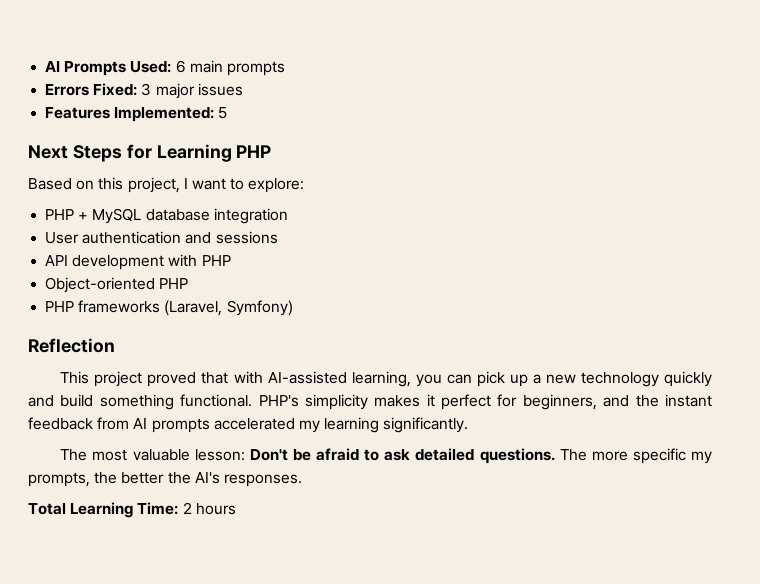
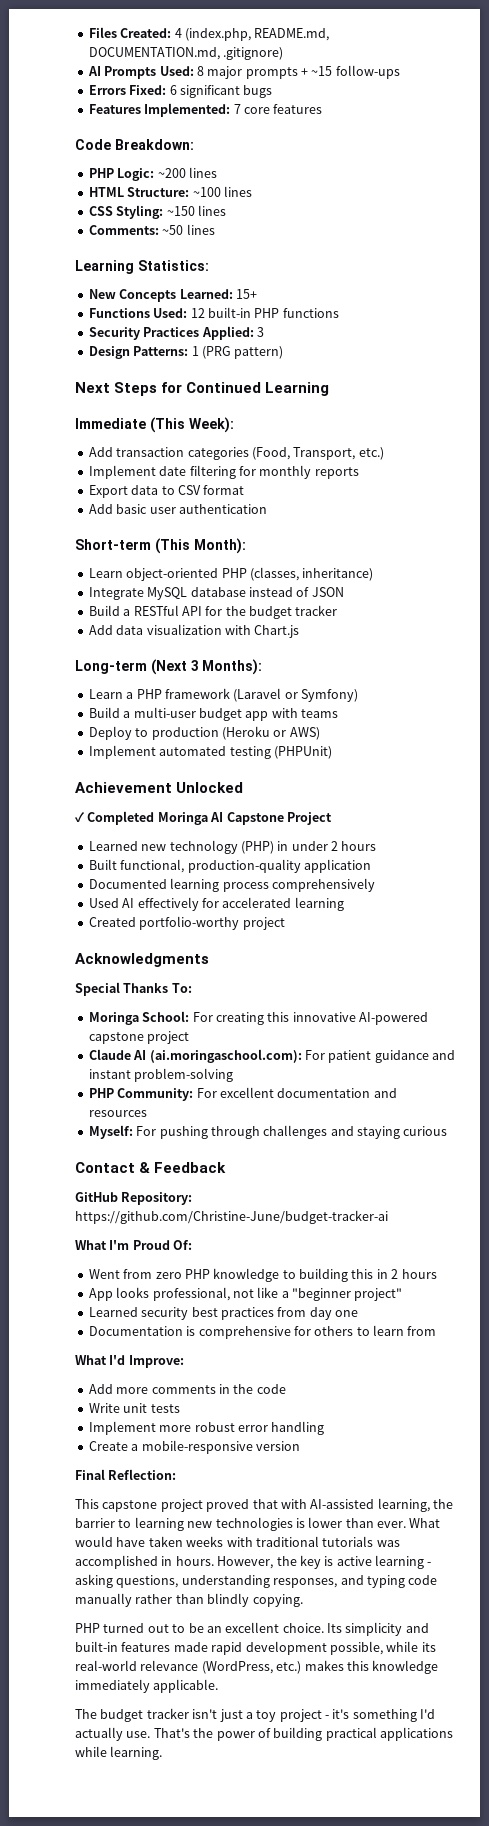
(45, 66) none -> [88,27,330,41] [88,47,284,60] Files Created: 4 (index.php, README.md, DOCUMENTATION.md, .gitignore) //
[175,60,285,76] 6 main prompts -> [196,65,400,79] 8 major prompts + ~15 follow-ups
[141,83,243,99] 3 major issues -> [169,85,273,98] 6 significant bugs
[218,107,228,119] 5 -> [233,104,323,114] [75,139,194,150] [88,167,217,181] [88,186,252,197] [88,205,226,219] [88,224,215,235] [75,260,209,274] [88,289,257,302] [88,307,339,318] [88,326,264,340] [88,346,284,359] 7 core features // Code Breakdown: // PHP Logic: ~200 lines // HTML Structure: ~100 lines // CSS Styling: ~150 lines // Comments: ~50 lines // Learning Statistics: // New Concepts Learned: 15+ // Functions Used: 12 built-in PHP functions // Security Practices Applied: 3 // Design Patterns: 1 (PRG pattern)
[156,144,272,162] [28,177,305,193] [45,208,288,224] [45,231,278,244] [45,254,231,270] [45,277,189,293] [45,300,293,316] [28,338,115,353] Learning PHP // Based on this project, I want to explore: // PHP + MySQL database integration // User authentication and sessions // API development with PHP // Object-oriented PHP // PHP frameworks (Laravel, Symfony) // Reflection -> [186,382,330,396] [75,417,234,433] [88,447,384,460] [88,465,359,479] [88,485,245,498] [88,504,267,514] [75,538,246,554] [88,567,374,581] [88,587,344,600] [88,605,338,619] [88,624,300,638] [75,659,263,675] [88,688,358,702] [88,707,338,721] [88,726,320,740] [88,745,332,759] [75,782,244,793] [75,811,332,825] [88,840,377,854] [88,859,371,873] [88,878,375,892] [88,897,344,911] [88,916,285,930] [75,953,209,967] [75,982,192,996] [88,1011,428,1025] [88,1031,190,1044] [88,1049,455,1063] [88,1068,234,1082] [88,1087,397,1101] [88,1110,147,1117] [88,1125,448,1139] [75,1162,227,1173] [75,1192,193,1205] [75,1210,388,1224] [75,1240,193,1250] [88,1268,437,1282] [88,1287,403,1301] [88,1307,358,1320] [88,1325,437,1339] [75,1355,184,1368] [88,1384,286,1394] [88,1403,180,1413] [88,1421,325,1435] [88,1440,300,1454] [75,1469,177,1480] Continued Learning // Immediate (This Week): // Add transaction categories (Food, Transport, etc.) // Implement date filtering for monthly reports // Export data to CSV format // Add basic user authentication // Short-term (This Month): // Learn object-oriented PHP (classes, inheritance) // Integrate MySQL database instead of JSON // Build a RESTful API for the budget tracker // Add data visualization with Chart.js // Long-term (Next 3 Months): // Learn a PHP framework (Laravel or Symfony) // Build a multi-user budget app with teams // Deploy to production (Heroku or AWS) // Implement automated testing (PHPUnit) // Achievement Unlocked // ✓ Completed Moringa AI Capstone Project // Learned new technology (PHP) in under 2 hours // Built functional, production-quality application // Documented learning process comprehensively // Used AI effectively for accelerated learning // Created portfolio-worthy project // Acknowledgments // Special Thanks To: // Moringa School: For creating this innovative AI-powered capstone project // Claude AI (ai.moringaschool.com): For patient guidance and instant problem-solving // PHP Community: For excellent documentation and resources // Myself: For pushing through challenges and staying curious // Contact & Feedback // GitHub Repository: https://github.com/Christine-June/budget-tracker-ai // What I'm Proud Of: // Went from zero PHP knowledge to building this in 2 hours // App looks professional, not like a "beginner project" // Learned security best practices from day one // Documentation is comprehensive for others to learn from // What I'd Improve: // Add more comments in the code // Write unit tests // Implement more robust error handling // Create a mobile-responsive version // Final Reflection:
(90, 377) none -> [102,1500,158,1512] capstone
[415,371,712,387] [28,394,712,410] [28,417,469,433] [60,448,713,464] [28,472,302,487] [28,502,236,518] you can pick up a new technology quickly and build something functional. PHP's simplicity makes it perfect for beginners, and the instant feedback from AI prompts accelerated my learning significantly. // The most valuable lesson: Don't be afraid to ask detailed questions. The more specific my prompts, the better the AI's responses. // Total Learning Time: 2 hours -> [433,1499,453,1509] [75,1517,441,1531] [75,1536,400,1547] [75,1555,432,1569] [75,1574,438,1588] [75,1593,303,1607] [75,1622,429,1636] [75,1641,436,1655] [75,1660,439,1674] [75,1679,219,1693] [75,1708,436,1722] [75,1727,453,1741] [75,1746,163,1760] the barrier to learning new technologies is lower than ever. What would have taken weeks with traditional tutorials was accomplished in hours. However, the key is active learning - asking questions, understanding responses, and typing code manually rather than blindly copying. // PHP turned out to be an excellent choice. Its simplicity and built-in features made rapid development possible, while its real-world relevance (WordPress, etc.) makes this knowledge immediately applicable. // The budget tracker isn't just a toy project - it's something I'd actually use. That's the power of building practical applications while learning.

